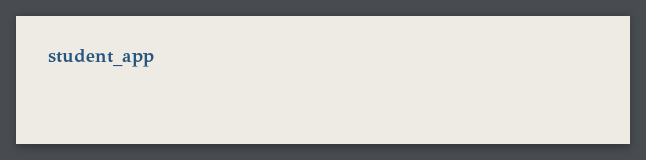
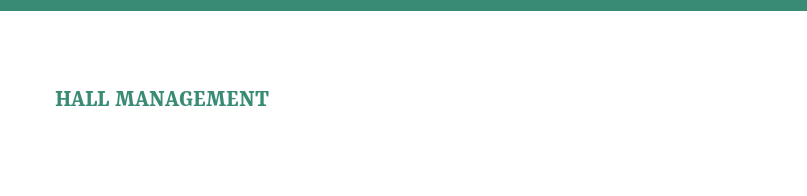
[48,49,154,67] student_app -> [55,91,270,106] HALL MANAGEMENT

